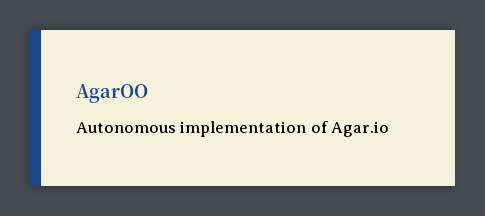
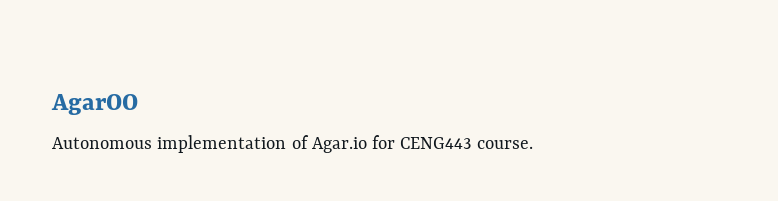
(390, 129) none -> [372,135,533,149] for CENG443 course.

